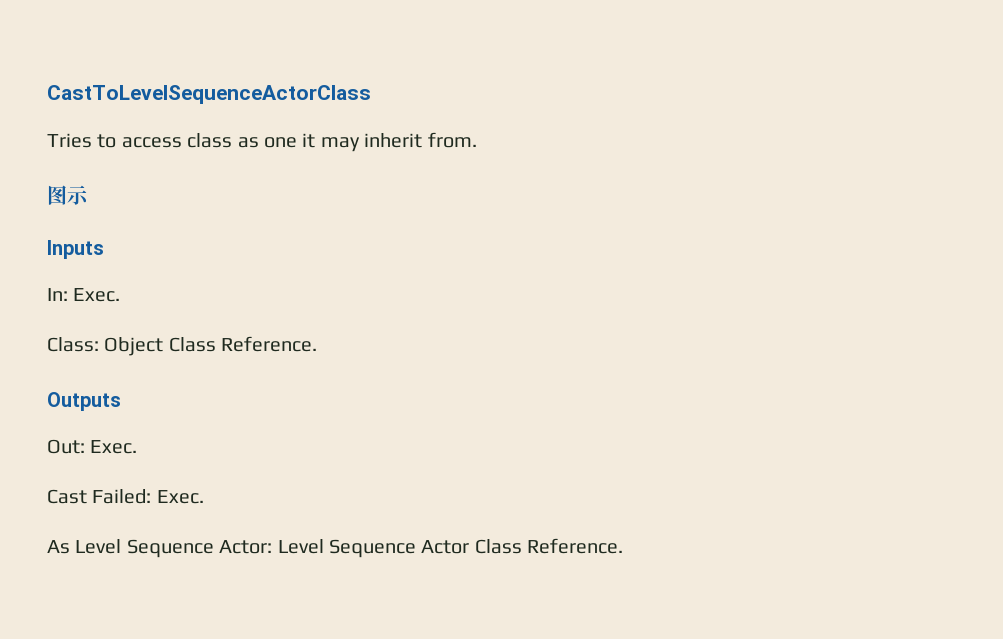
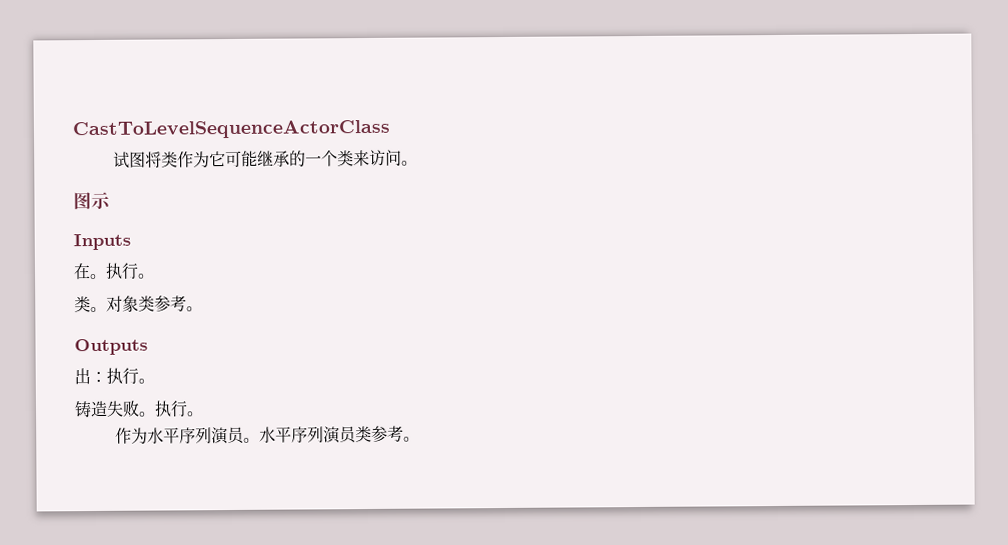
[47,132,477,152] [47,185,89,205] [47,240,104,259] [47,288,121,302] [47,336,318,356] [47,392,121,411] [47,439,138,454] [47,489,204,504] [47,538,624,558] Tries to access class as one it may inherit from. // 图示 // Inputs // In: Exec. // Class: Object Class Reference. // Outputs // Out: Exec. // Cast Failed: Exec. // As Level Sequence Actor: Level Sequence Actor Class Reference. -> [113,149,419,168] [73,191,111,210] [73,233,131,251] [73,262,155,280] [74,295,203,313] [74,338,148,356] [74,367,155,385] [74,400,204,418] [115,425,421,445] 试图将类作为它可能继承的一个类来访问。 // 图示 // Inputs // 在。执行。 // 类。对象类参考。 // Outputs // 出：执行。 // 铸造失败。执行。 // 作为水平序列演员。水平序列演员类参考。

